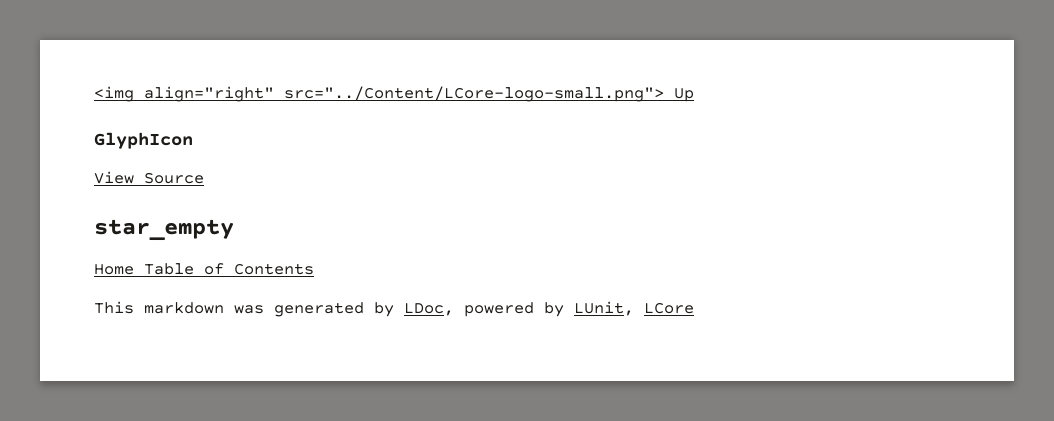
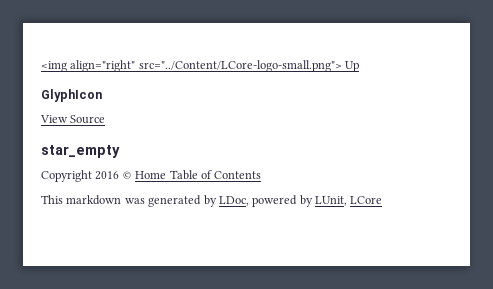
(234, 230) none -> [41,170,132,182] Copyright 2016 ©

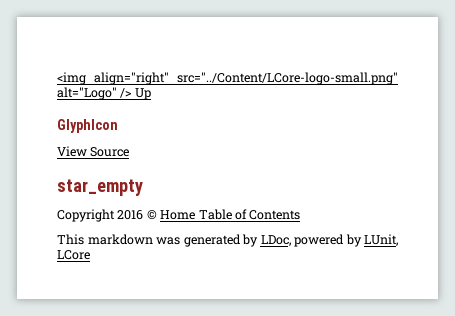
[138,60,342,72] src="../Content/LCore-logo-small.png"> -> [177,72,398,85] [57,87,132,100] src="../Content/LCore-logo-small.png" alt="Logo" />

